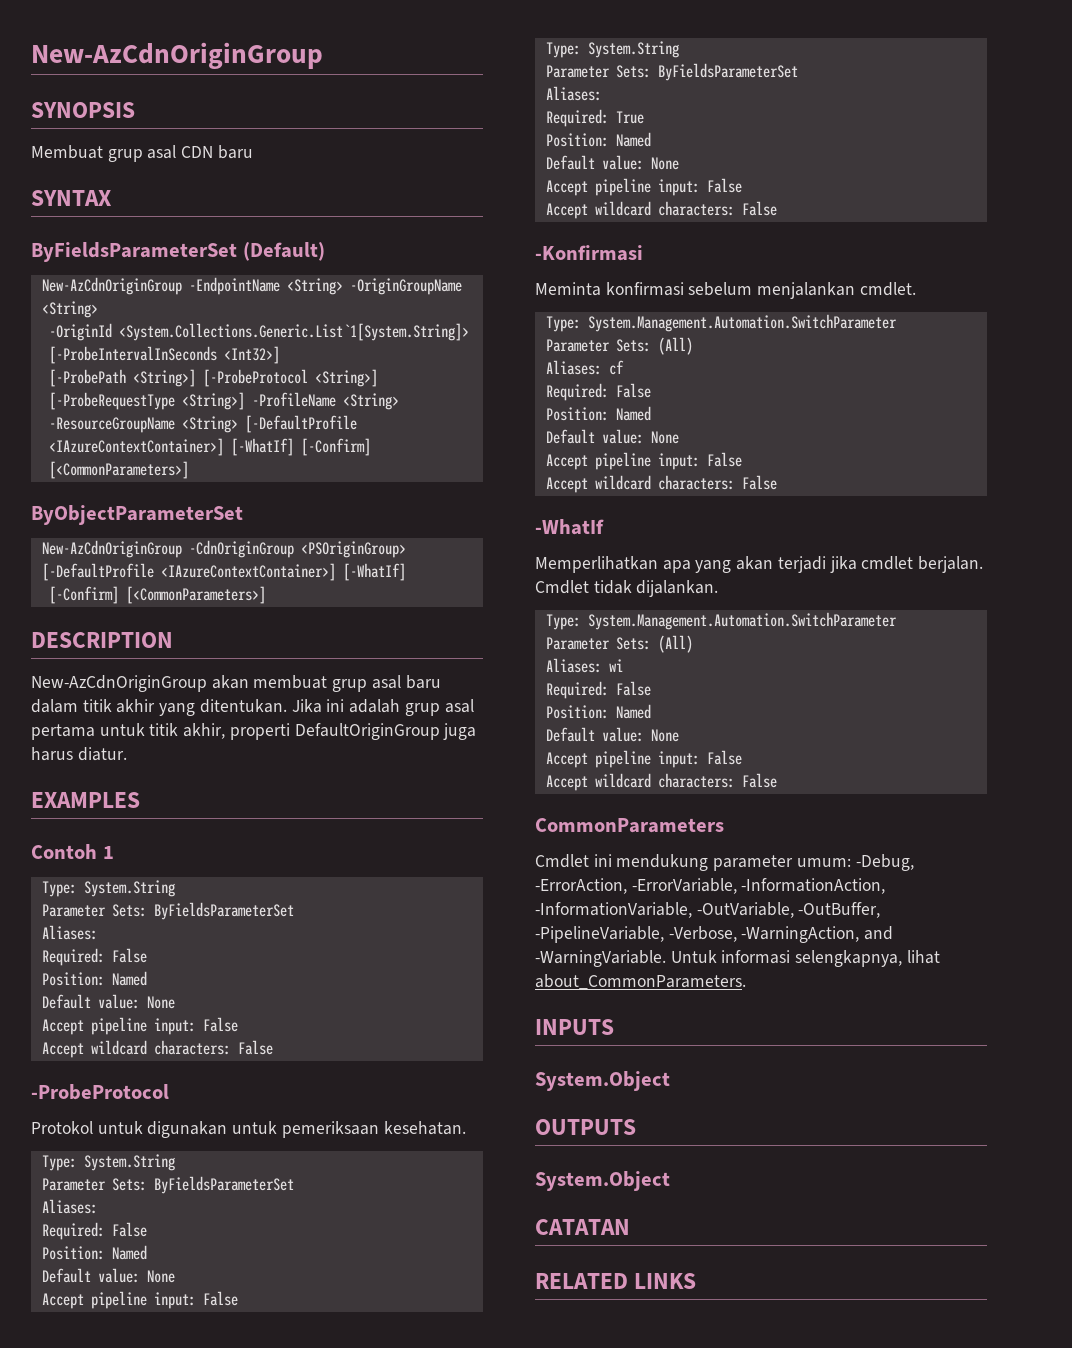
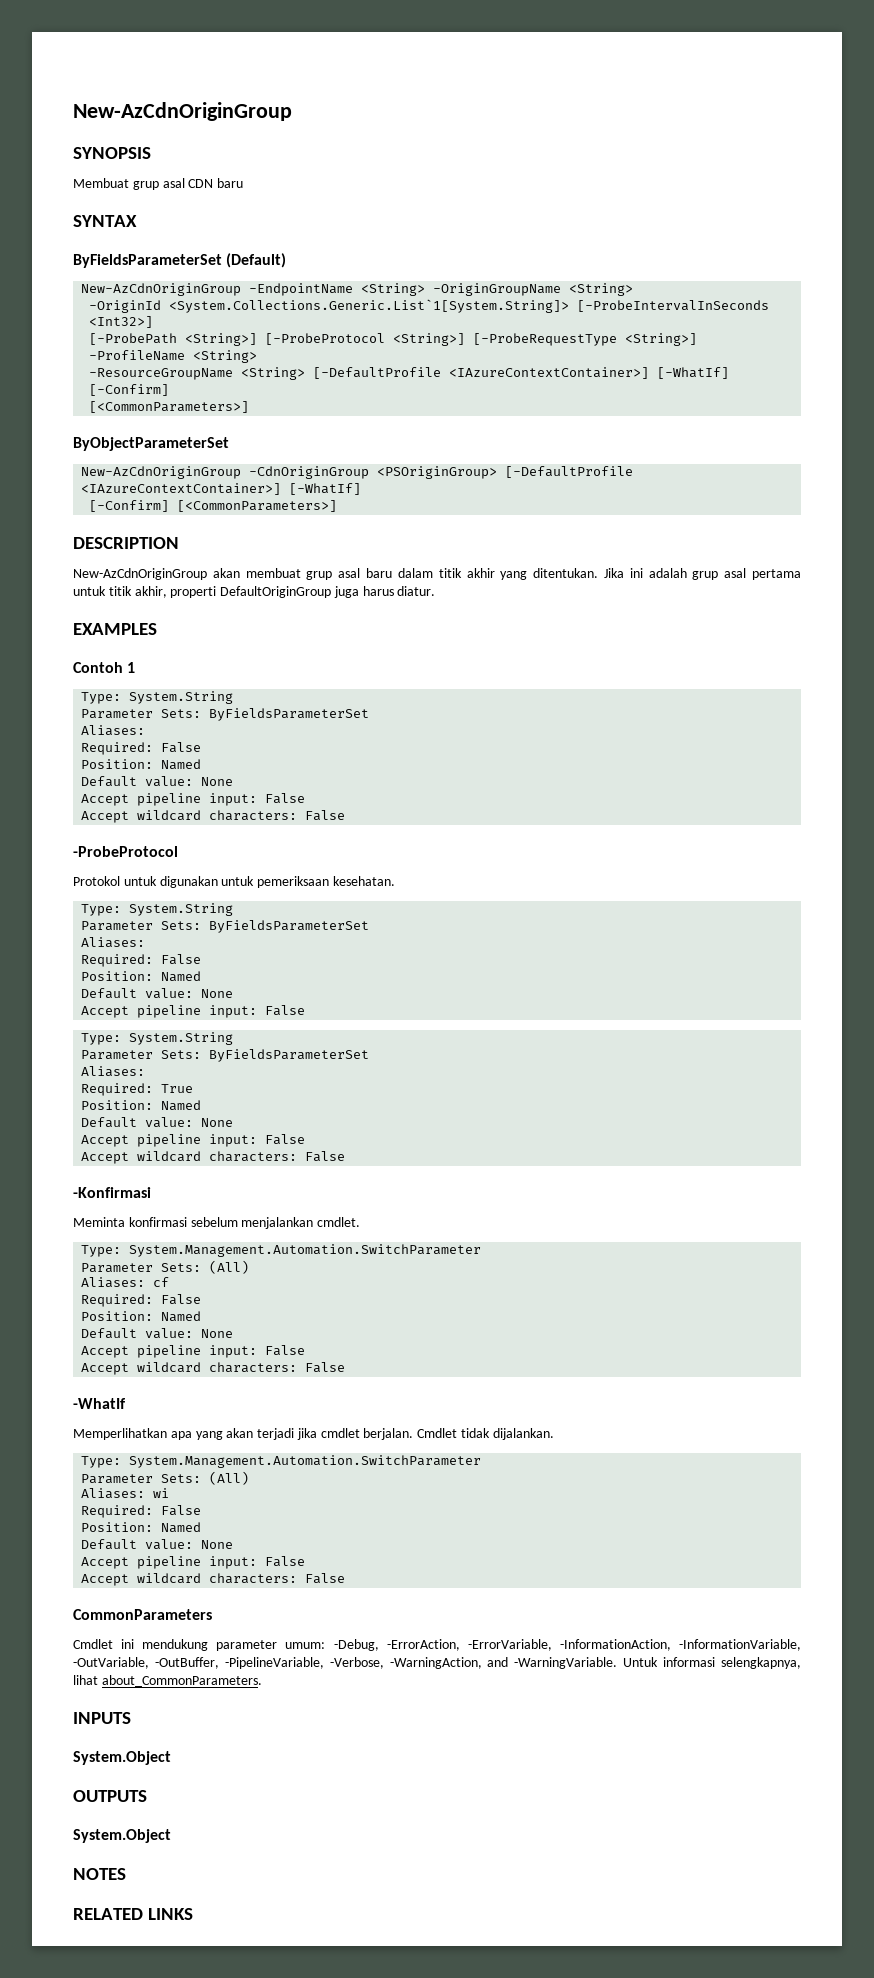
[535,1219,630,1235] CATATAN -> [73,1868,126,1880] NOTES

